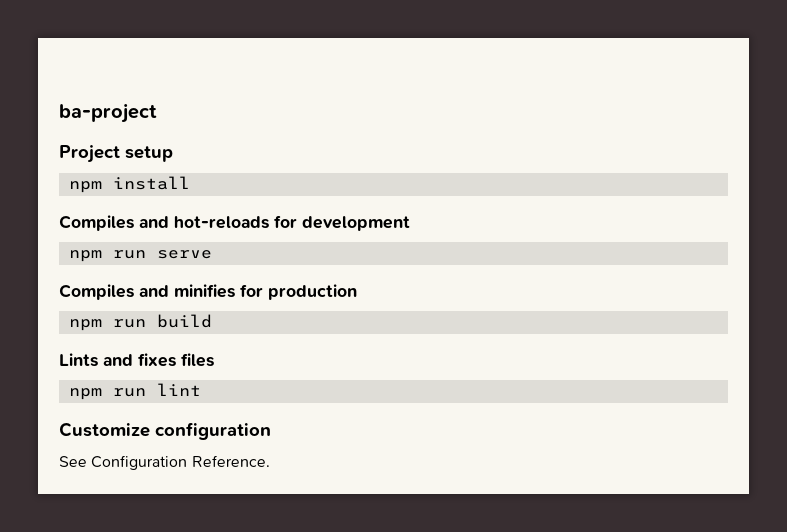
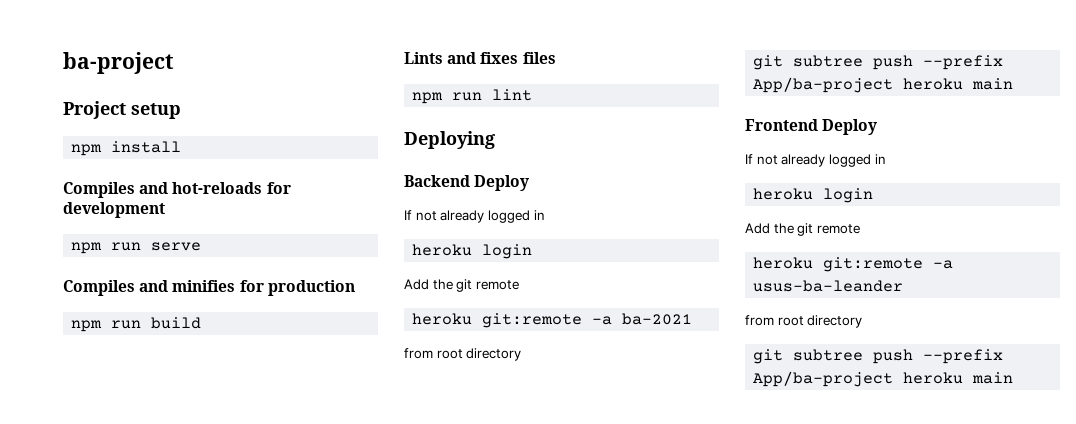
[59,422,271,440] [59,455,270,470] Customize configuration // See Configuration Reference. -> [404,131,495,149] [404,175,530,191] [404,210,545,223] [412,244,533,259] [404,279,519,292] [412,313,693,328] [404,348,522,361] [753,55,1004,70] [753,77,1014,93] [745,119,878,135] [745,154,886,167] [753,188,874,203] [745,223,860,236] [753,257,954,272] [753,280,904,292] [745,315,863,328] [753,349,1004,364] [753,371,1014,387] Deploying // Backend Deploy // If not already logged in // heroku login // Add the git remote // heroku git:remote -a ba-2021 // from root directory // git subtree push --prefix App/ba-project heroku main // Frontend Deploy // If not already logged in // heroku login // Add the git remote // heroku git:remote -a usus-ba-leander // from root directory // git subtree push --prefix App/ba-project heroku main

